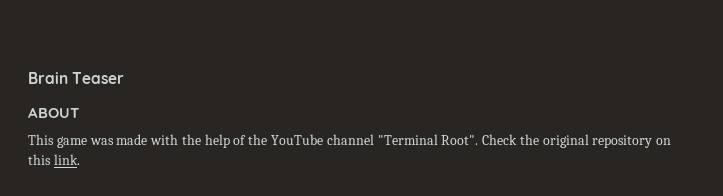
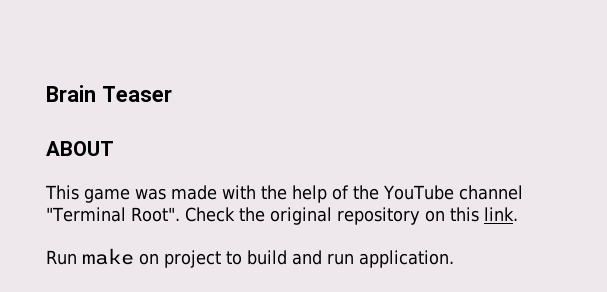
(80, 159) none -> [46,248,454,268] // Run make on project to build and run application.

